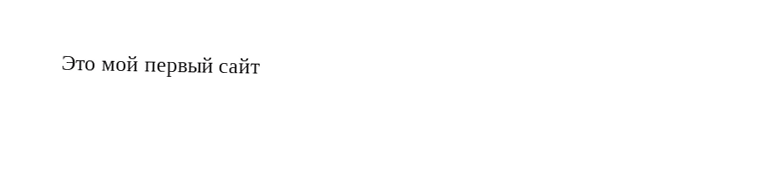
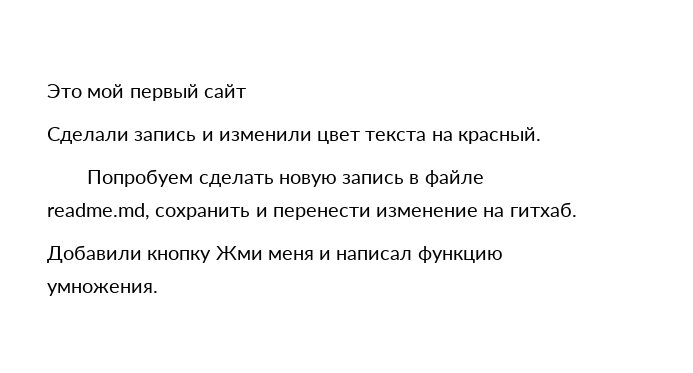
(262, 65) none -> [47,127,541,144] [87,169,484,187] [47,202,577,220] [47,245,503,263] [47,283,158,296] // Сделали запись и изменили цвет текста на красный. // Попробуем сделать новую запись в файле readme.md, сохранить и перенести изменение на гитхаб. // Добавили кнопку Жми меня и написал функцию умножения.

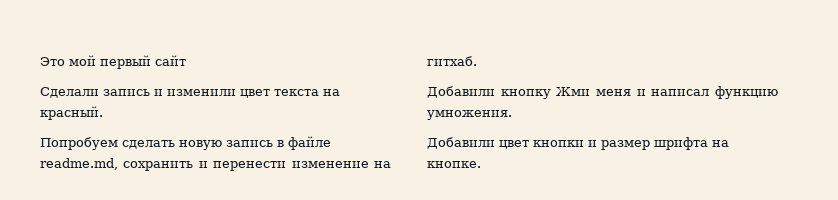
(158, 289) none -> [427,137,729,150] [427,161,481,168] // Добавили цвет кнопки и размер шрифта на кнопке.

